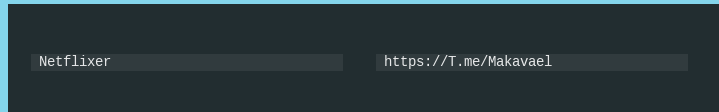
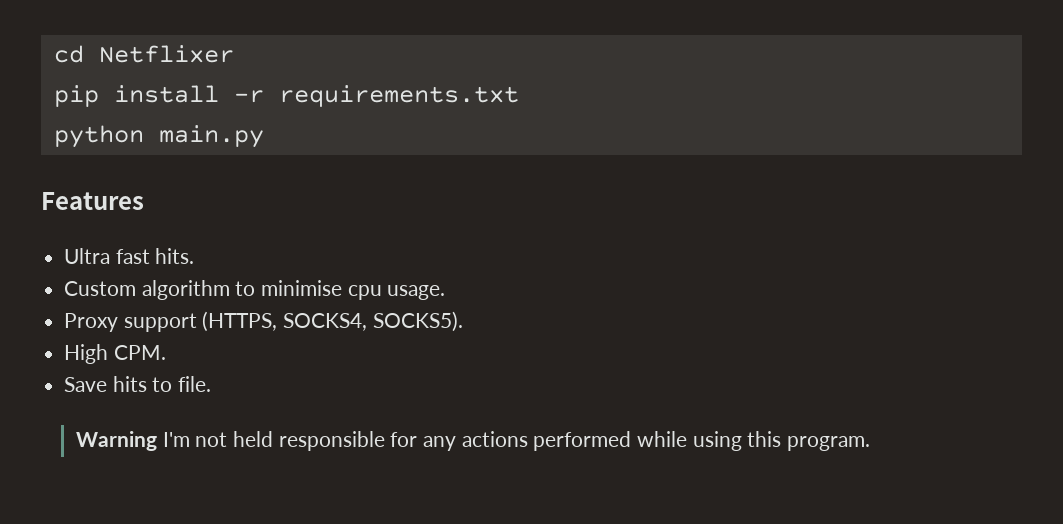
(39, 60) none -> [53,45,84,63] cd
[384,55,553,69] https://T.me/Makavael -> [53,85,519,107] [53,125,264,148] [41,192,144,210] [64,248,195,264] [64,280,446,300] [64,311,463,332] [64,344,166,364] [64,376,212,392] [75,431,871,451] pip install -r requirements.txt // python main.py // Features // Ultra fast hits. // Custom algorithm to minimise cpu usage. // Proxy support (HTTPS, SOCKS4, SOCKS5). // High CPM. // Save hits to file. // Warning I'm not held responsible for any actions performed while using this program.

